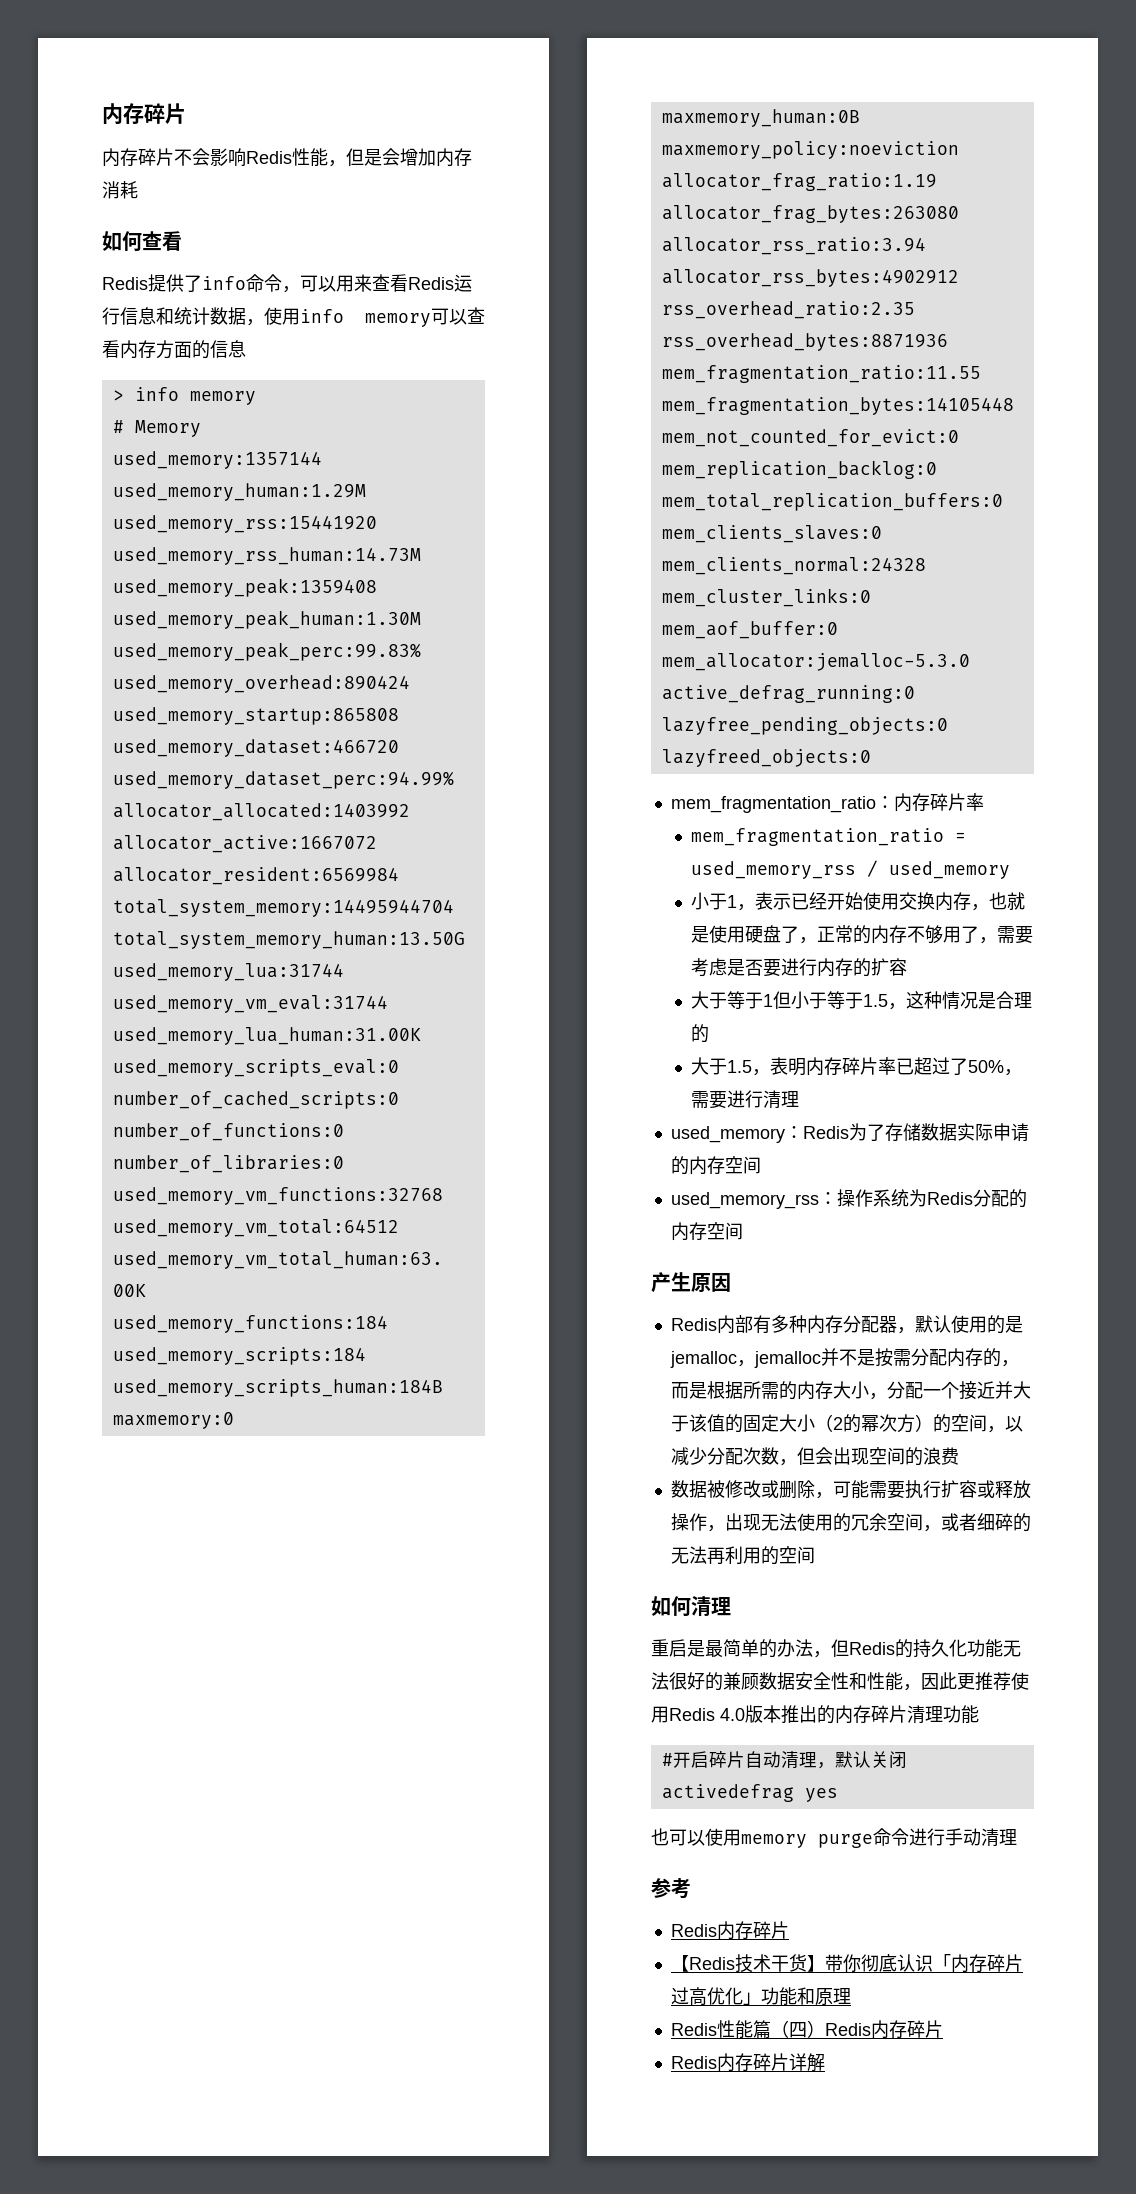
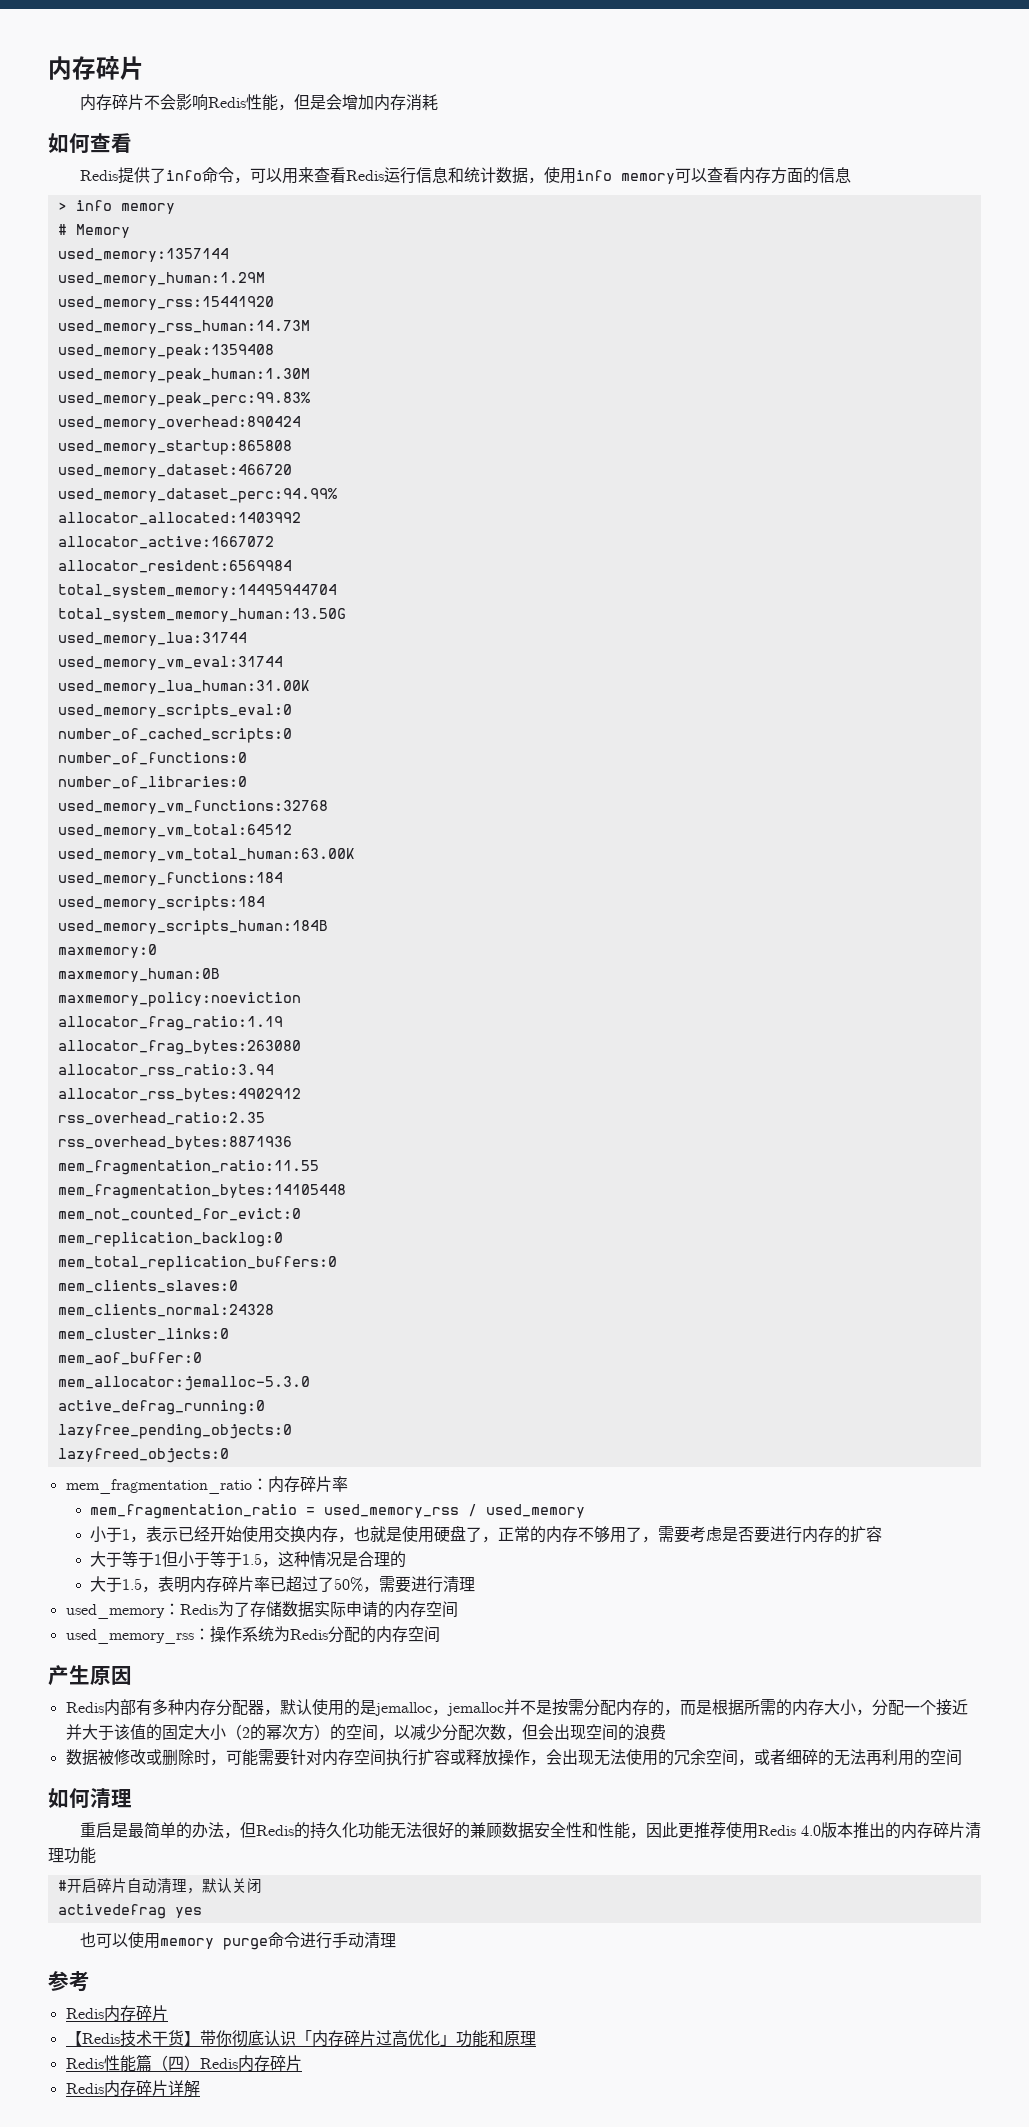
(815, 1489) none -> [193,1749,210,1765] 时
(905, 1490) none -> [289,1749,386,1766] 针对内存空间
(725, 1528) none -> [545,1749,562,1765] 会

